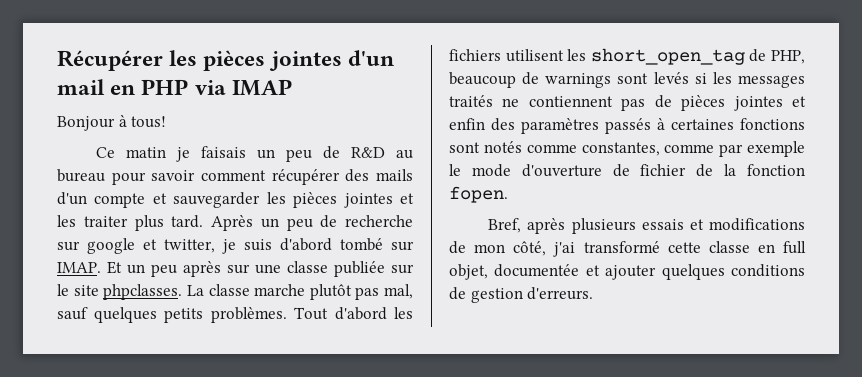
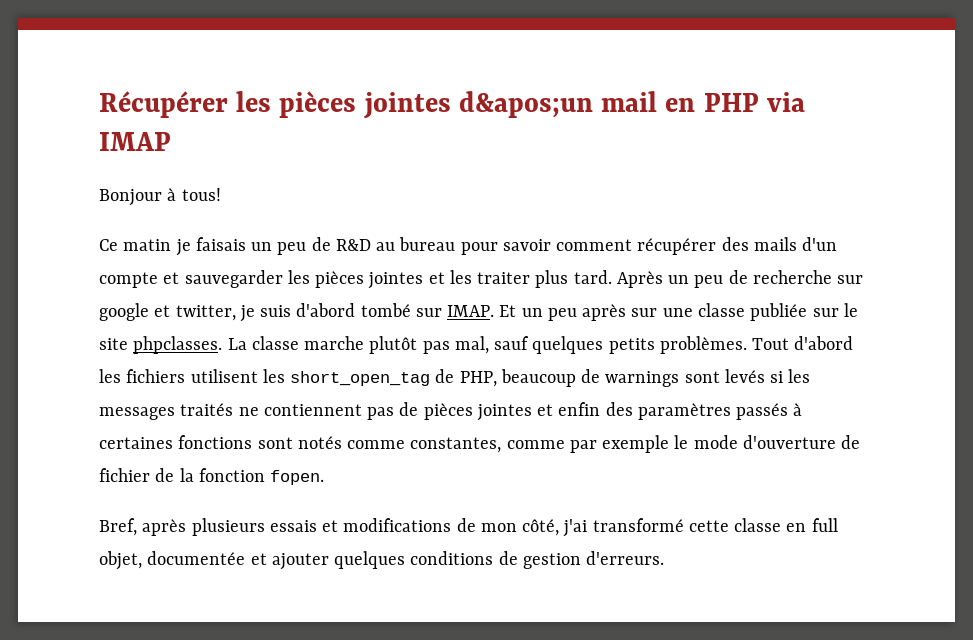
[347,50,394,66] d'un -> [458,91,593,118] d&apos;un

